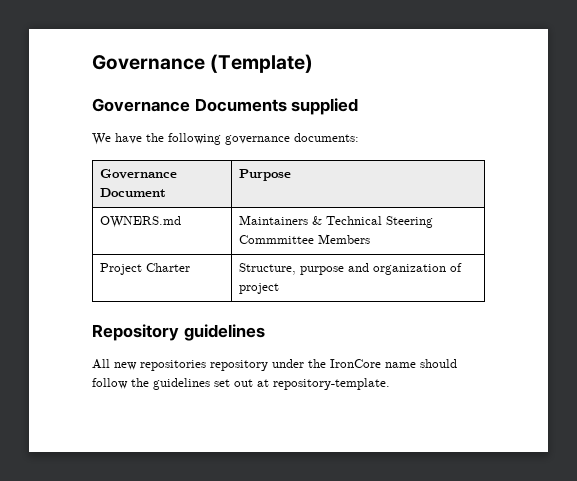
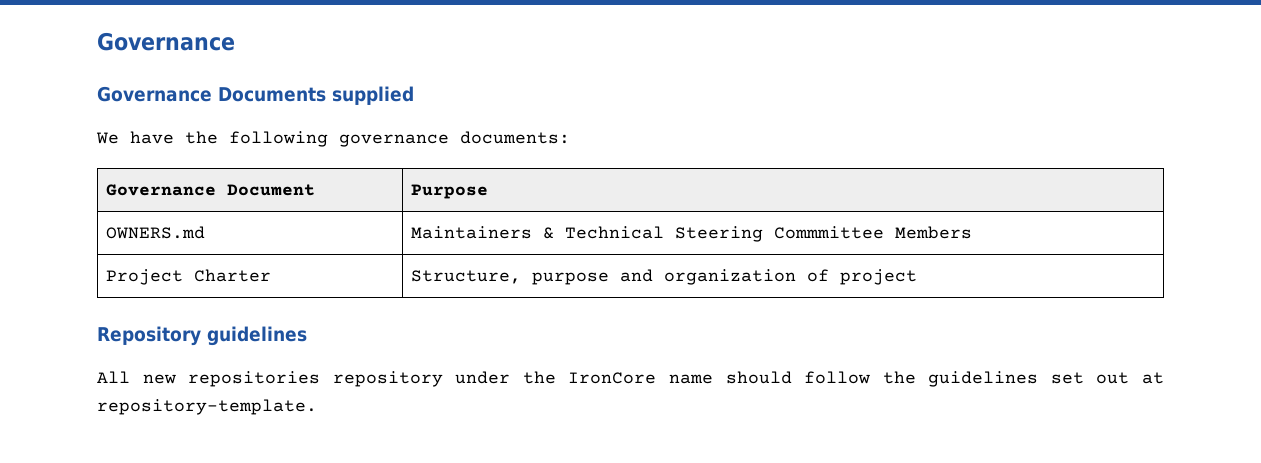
[92,54,314,73] Governance (Template) -> [97,32,235,51] Governance

